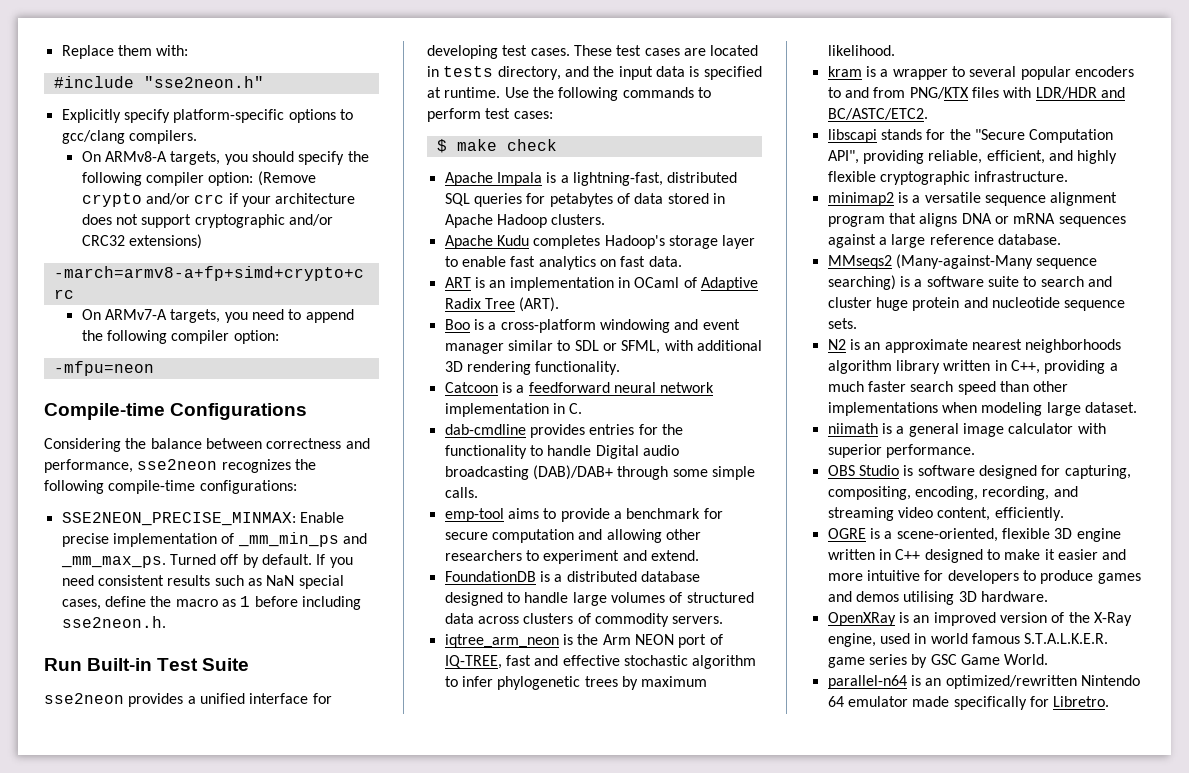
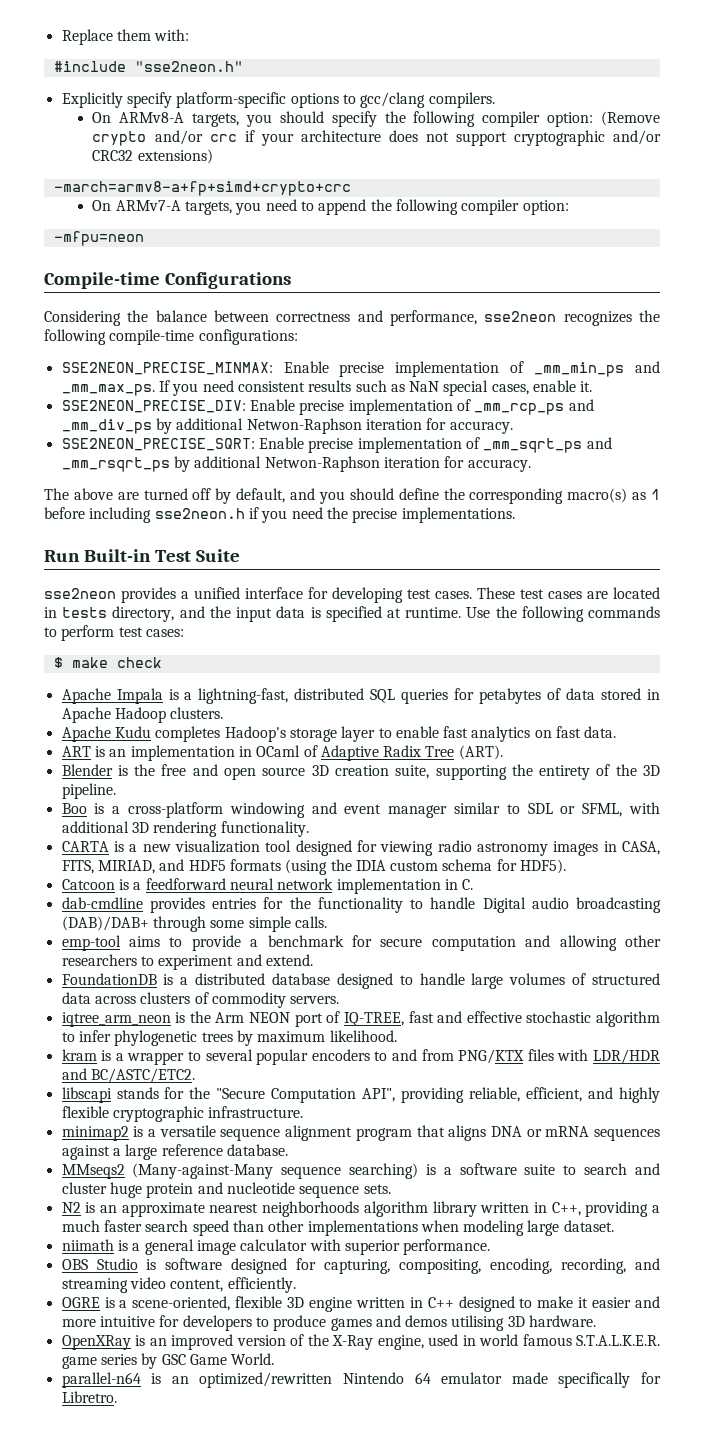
[169,554,312,568] Turned off by default. -> (155, 390) none
[104,596,361,610] [61,616,166,628] define the macro as 1 before including sse2neon.h. -> [533,380,593,392] [61,399,594,415] [61,418,513,434] [61,437,612,453] [61,456,531,472] [44,488,661,504] [44,507,515,523] enable it. // SSE2NEON_PRECISE_DIV: Enable precise implementation of _mm_rcp_ps and _mm_div_ps by additional Netwon-Raphson iteration for accuracy. // SSE2NEON_PRECISE_SQRT: Enable precise implementation of _mm_sqrt_ps and _mm_rsqrt_ps by additional Netwon-Raphson iteration for accuracy. // The above are turned off by default, and you should define the corresponding macro(s) as 1 before including sse2neon.h if you need the precise implementations.
(560, 304) none -> [61,764,660,780] [61,783,116,799] // Blender is the free and open source 3D creation suite, supporting the entirety of the 3D pipeline.
(621, 368) none -> [61,840,660,856] [61,859,567,875] // CARTA is a new visualization tool designed for viewing radio astronomy images in CASA, FITS, MIRIAD, and HDF5 formats (using the IDIA custom schema for HDF5).

